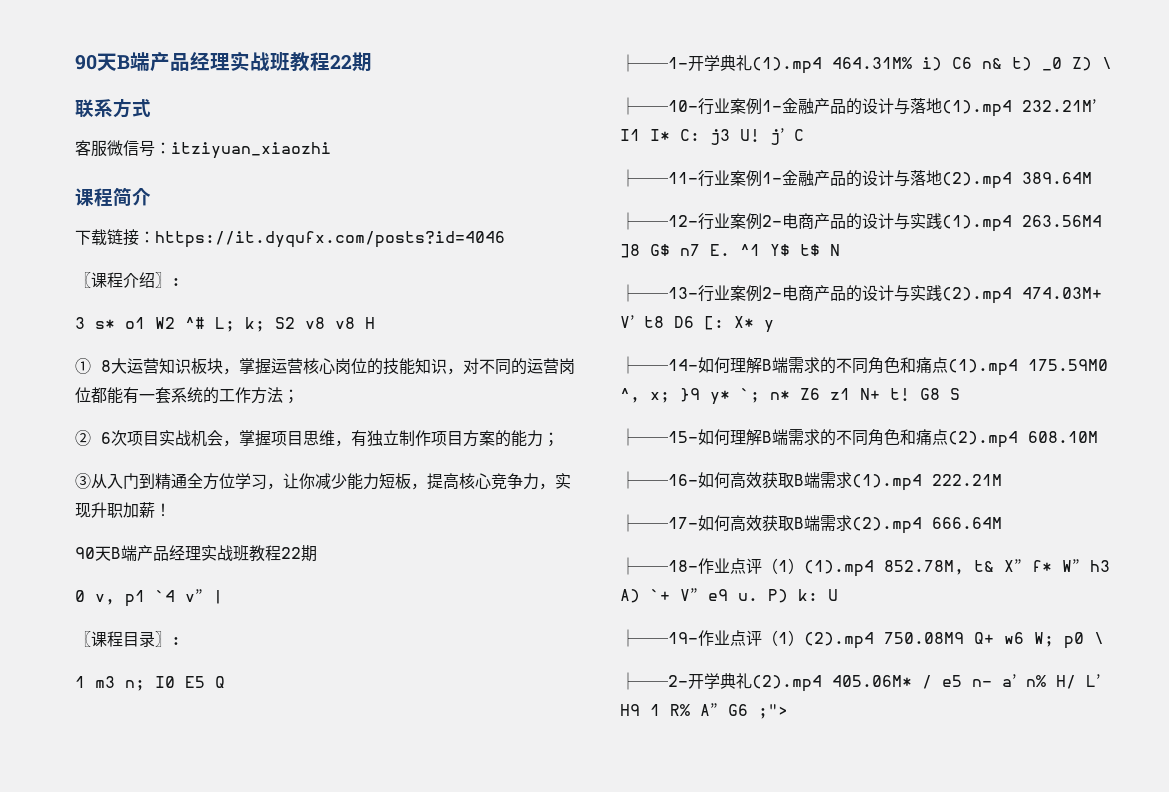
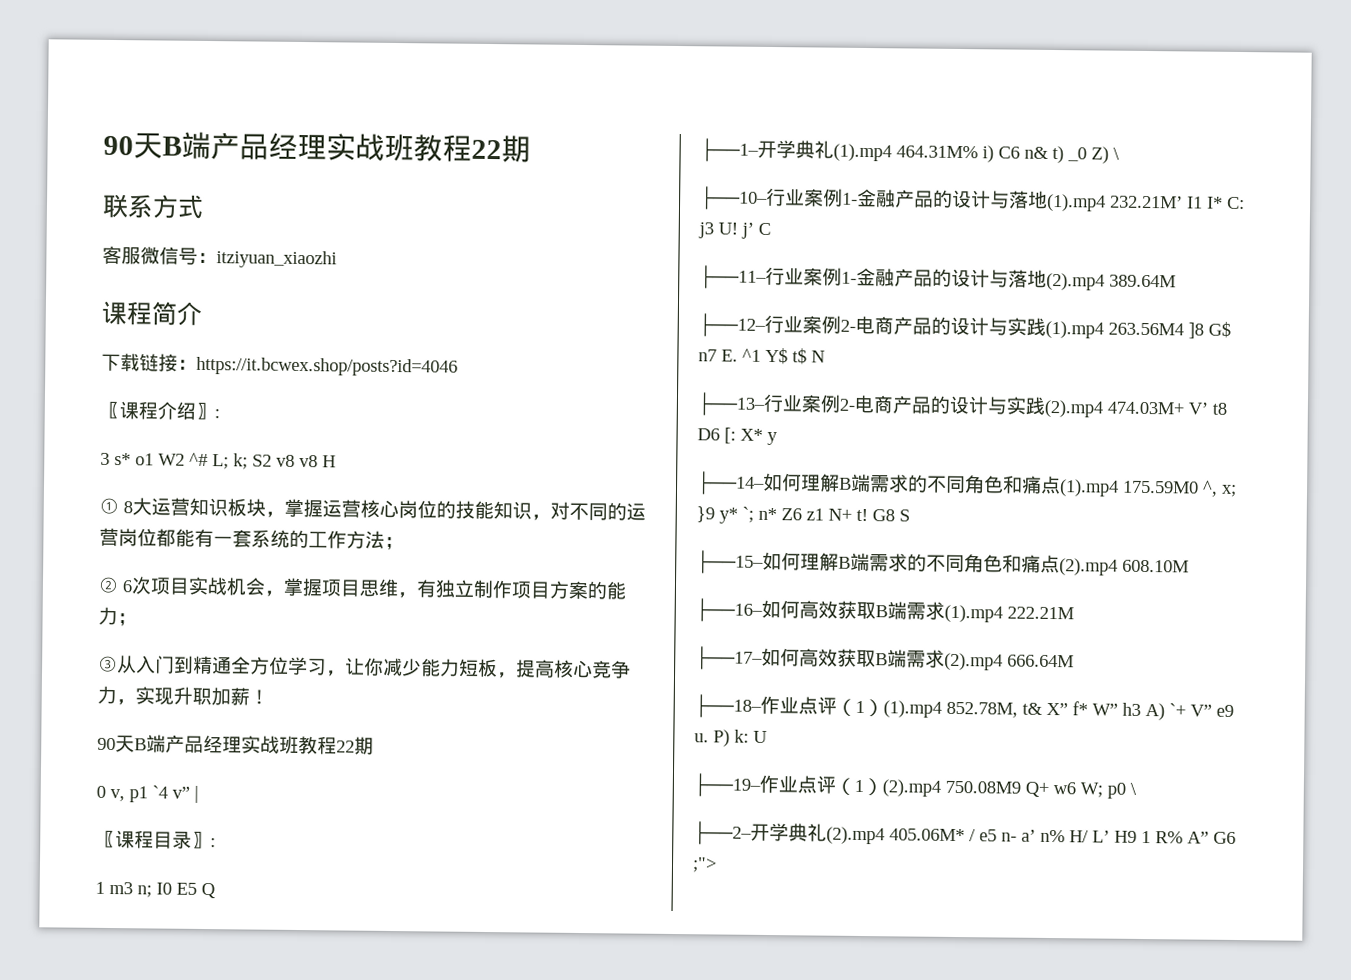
[155,231,505,248] https://it.dyqufx.com/posts?id=4046 -> [196,356,458,377] https://it.bcwex.shop/posts?id=4046

